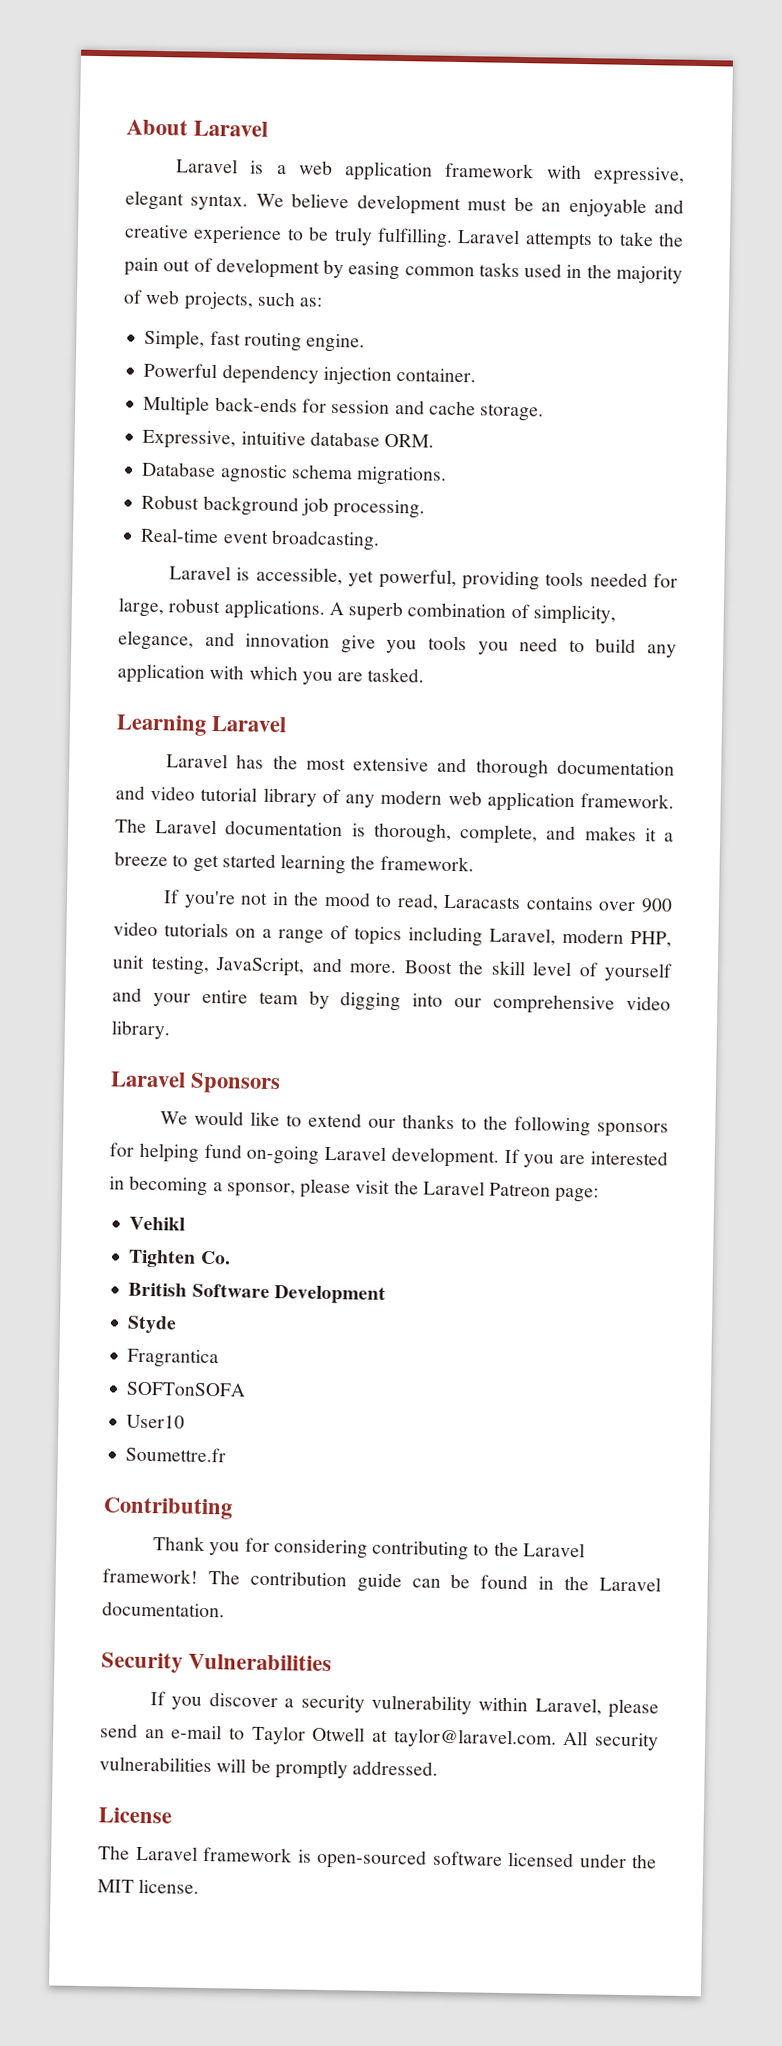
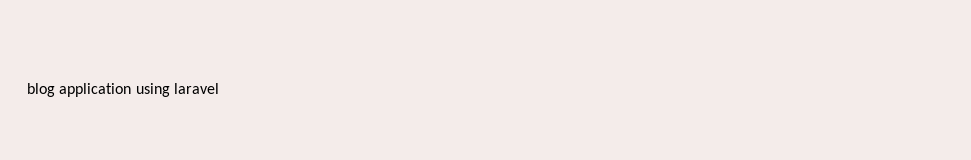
[126,119,269,137] [176,158,685,186] [125,190,685,218] [124,224,684,251] [124,257,683,284] [123,289,324,311] [144,329,366,353] [143,362,477,385] [143,395,545,422] [142,429,435,450] [142,461,448,486] [141,494,426,519] [140,527,380,551] [169,565,679,591] [118,597,616,625] [118,630,678,658] [117,663,425,685] [116,714,288,736] [166,753,675,779] [115,785,674,813] [115,818,674,845] [114,851,474,875] [163,889,673,913] [113,921,672,948] [112,955,673,982] [112,987,672,1015] [111,1020,170,1040] [110,1071,282,1095] [160,1110,669,1138] [109,1142,668,1168] [109,1175,600,1203] [129,1216,186,1231] [128,1249,231,1268] [128,1282,386,1304] [127,1315,178,1334] [127,1348,220,1369] [126,1381,247,1397] [126,1414,186,1429] [125,1446,227,1463] [103,1497,233,1520] [153,1536,585,1561] [102,1568,662,1593] [102,1601,225,1618] [101,1652,333,1674] [150,1691,660,1719] [100,1723,659,1751] [99,1756,439,1780] [98,1807,172,1824] [98,1845,657,1870] [97,1878,200,1894] About Laravel // Laravel is a web application framework with expressive, elegant syntax. We believe development must be an enjoyable and creative experience to be truly fulfilling. Laravel attempts to take the pain out of development by easing common tasks used in the majority of web projects, such as: // Simple, fast routing engine. // Powerful dependency injection container. // Multiple back-ends for session and cache storage. // Expressive, intuitive database ORM. // Database agnostic schema migrations. // Robust background job processing. // Real-time event broadcasting. // Laravel is accessible, yet powerful, providing tools needed for large, robust applications. A superb combination of simplicity, elegance, and innovation give you tools you need to build any application with which you are tasked. // Learning Laravel // Laravel has the most extensive and thorough documentation and video tutorial library of any modern web application framework. The Laravel documentation is thorough, complete, and makes it a breeze to get started learning the framework. // If you're not in the mood to read, Laracasts contains over 900 video tutorials on a range of topics including Laravel, modern PHP, unit testing, JavaScript, and more. Boost the skill level of yourself and your entire team by digging into our comprehensive video library. // Laravel Sponsors // We would like to extend our thanks to the following sponsors for helping fund on-going Laravel development. If you are interested in becoming a sponsor, please visit the Laravel Patreon page: // Vehikl // Tighten Co. // British Software Development // Styde // Fragrantica // SOFTonSOFA // User10 // Soumettre.fr // Contributing // Thank you for considering contributing to the Laravel framework! The contribution guide can be found in the Laravel documentation. // Security Vulnerabilities // If you discover a security vulnerability within Laravel, please send an e-mail to Taylor Otwell at taylor@laravel.com. All security vulnerabilities will be promptly addressed. // License // The Laravel framework is open-sourced software licensed under the MIT license. -> [27,83,219,97] blog application using laravel

